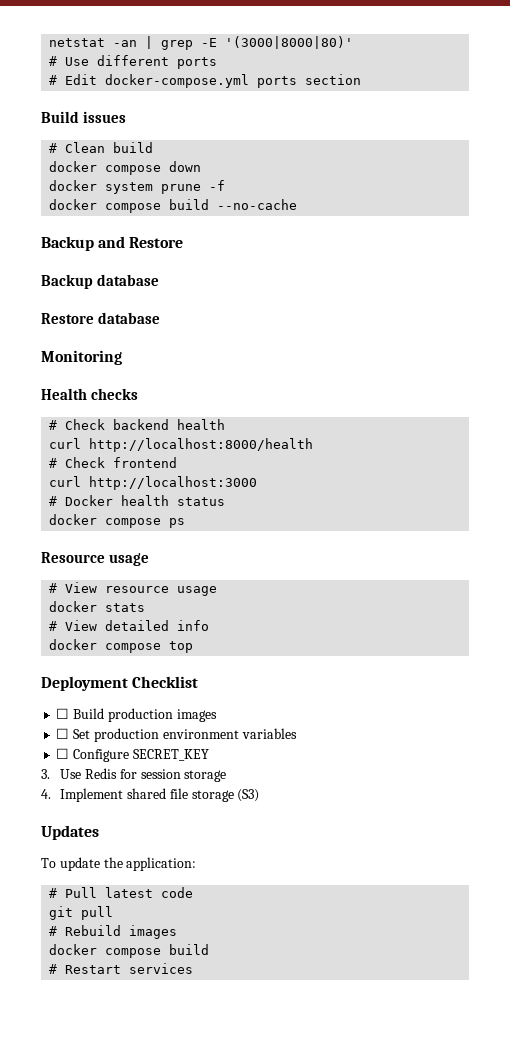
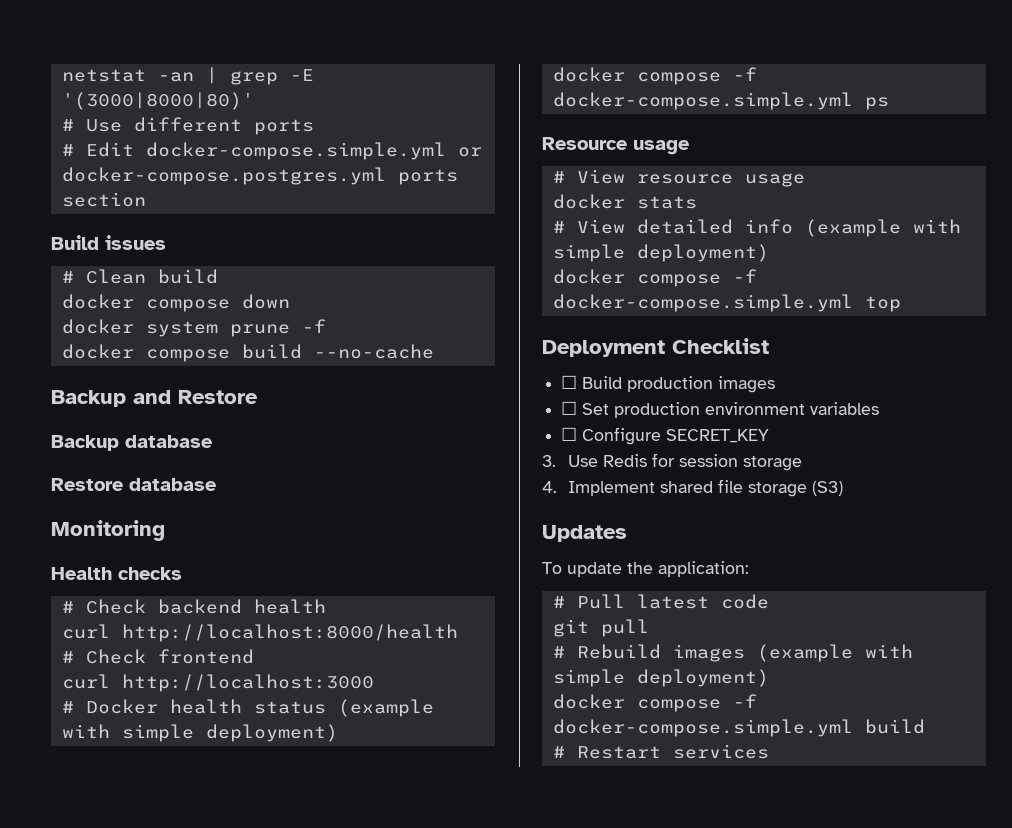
[105,74,250,88] docker-compose.yml -> [145,142,482,160] [61,167,386,185] docker-compose.simple.yml or docker-compose.postgres.yml
[49,514,162,528] // docker compose -> [337,699,434,717] [61,724,338,742] [552,67,757,85] [552,92,853,110] (example with simple deployment) // docker compose -f docker-compose.simple.yml
[49,639,162,653] // docker compose -> [804,219,961,237] [552,244,769,262] [552,269,757,287] [552,294,853,312] (example with simple deployment) // docker compose -f docker-compose.simple.yml
[49,944,162,958] // docker compose -> [756,644,913,662] [552,669,769,687] [552,694,757,712] [552,719,853,737] (example with simple deployment) // docker compose -f docker-compose.simple.yml

